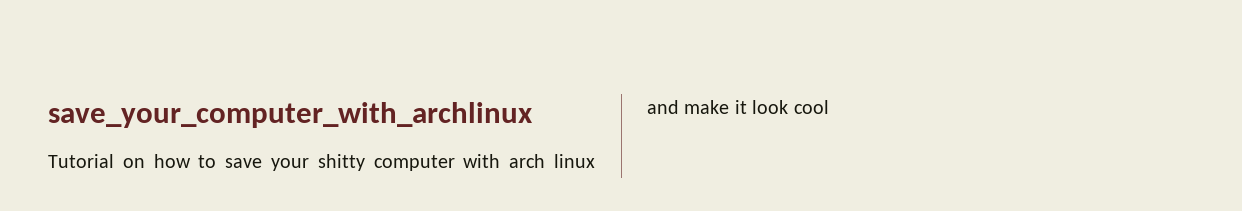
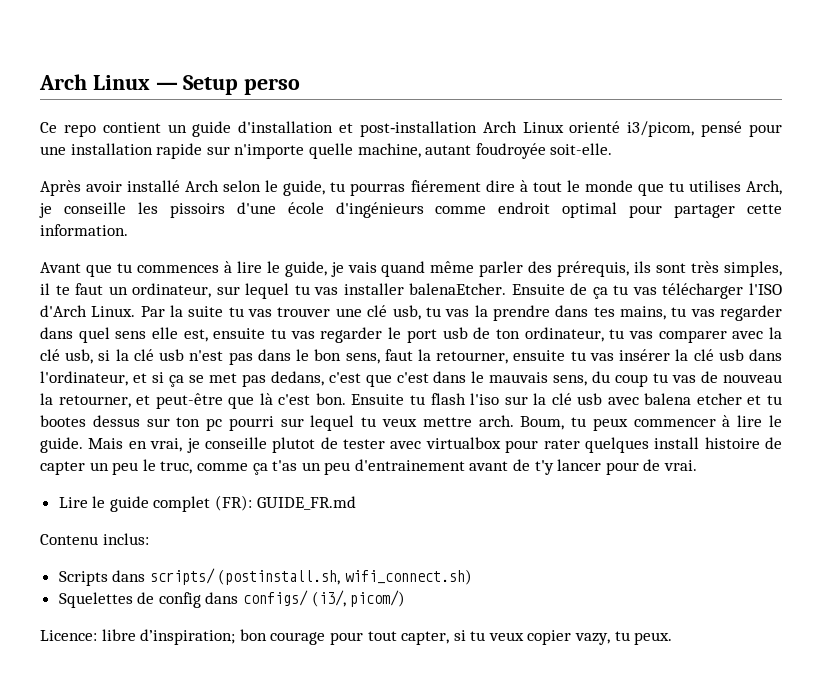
[48,102,532,128] [48,154,595,171] [647,100,829,114] save_your_computer_with_archlinux // Tutorial on how to save your shitty computer with arch linux and make it look cool -> [39,74,301,95] [40,121,782,137] [40,143,613,159] [40,180,782,196] [39,202,782,218] [40,224,128,236] [40,261,783,277] [40,283,782,299] [40,305,783,321] [40,327,783,343] [40,349,783,365] [40,371,783,387] [40,393,782,409] [40,415,783,431] [40,437,782,453] [40,459,698,475] [58,495,356,512] [40,533,149,545] [58,568,473,586] [58,590,406,608] [40,629,673,645] Arch Linux — Setup perso // Ce repo contient un guide d'installation et post‑installation Arch Linux orienté i3/picom, pensé pour une installation rapide sur n'importe quelle machine, autant foudroyée soit-elle. // Après avoir installé Arch selon le guide, tu pourras fiérement dire à tout le monde que tu utilises Arch, je conseille les pissoirs d'une école d'ingénieurs comme endroit optimal pour partager cette information. // Avant que tu commences à lire le guide, je vais quand même parler des prérequis, ils sont très simples, il te faut un ordinateur, sur lequel tu vas installer balenaEtcher. Ensuite de ça tu vas télécharger l'ISO d'Arch Linux. Par la suite tu vas trouver une clé usb, tu vas la prendre dans tes mains, tu vas regarder dans quel sens elle est, ensuite tu vas regarder le port usb de ton ordinateur, tu vas comparer avec la clé usb, si la clé usb n'est pas dans le bon sens, faut la retourner, ensuite tu vas insérer la clé usb dans l'ordinateur, et si ça se met pas dedans, c'est que c'est dans le mauvais sens, du coup tu vas de nouveau la retourner, et peut-être que là c'est bon. Ensuite tu flash l'iso sur la clé usb avec balena etcher et tu bootes dessus sur ton pc pourri sur lequel tu veux mettre arch. Boum, tu peux commencer à lire le guide. Mais en vrai, je conseille plutot de tester avec virtualbox pour rater quelques install histoire de capter un peu le truc, comme ça t'as un peu d'entrainement avant de t'y lancer pour de vrai. // Lire le guide complet (FR): GUIDE_FR.md // Contenu inclus: // Scripts dans scripts/ (postinstall.sh, wifi_connect.sh) // Squelettes de config dans configs/ (i3/, picom/) // Licence: libre d’inspiration; bon courage pour tout capter, si tu veux copier vazy, tu peux.

